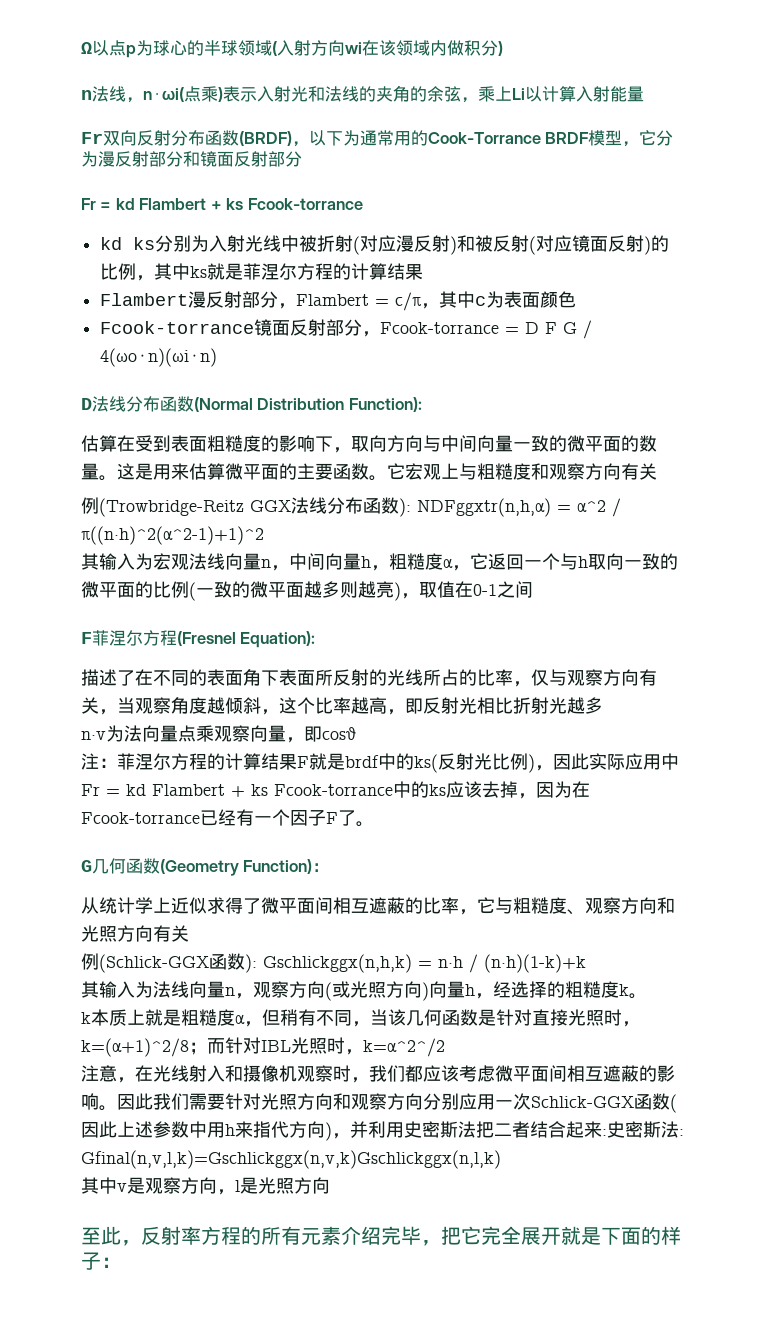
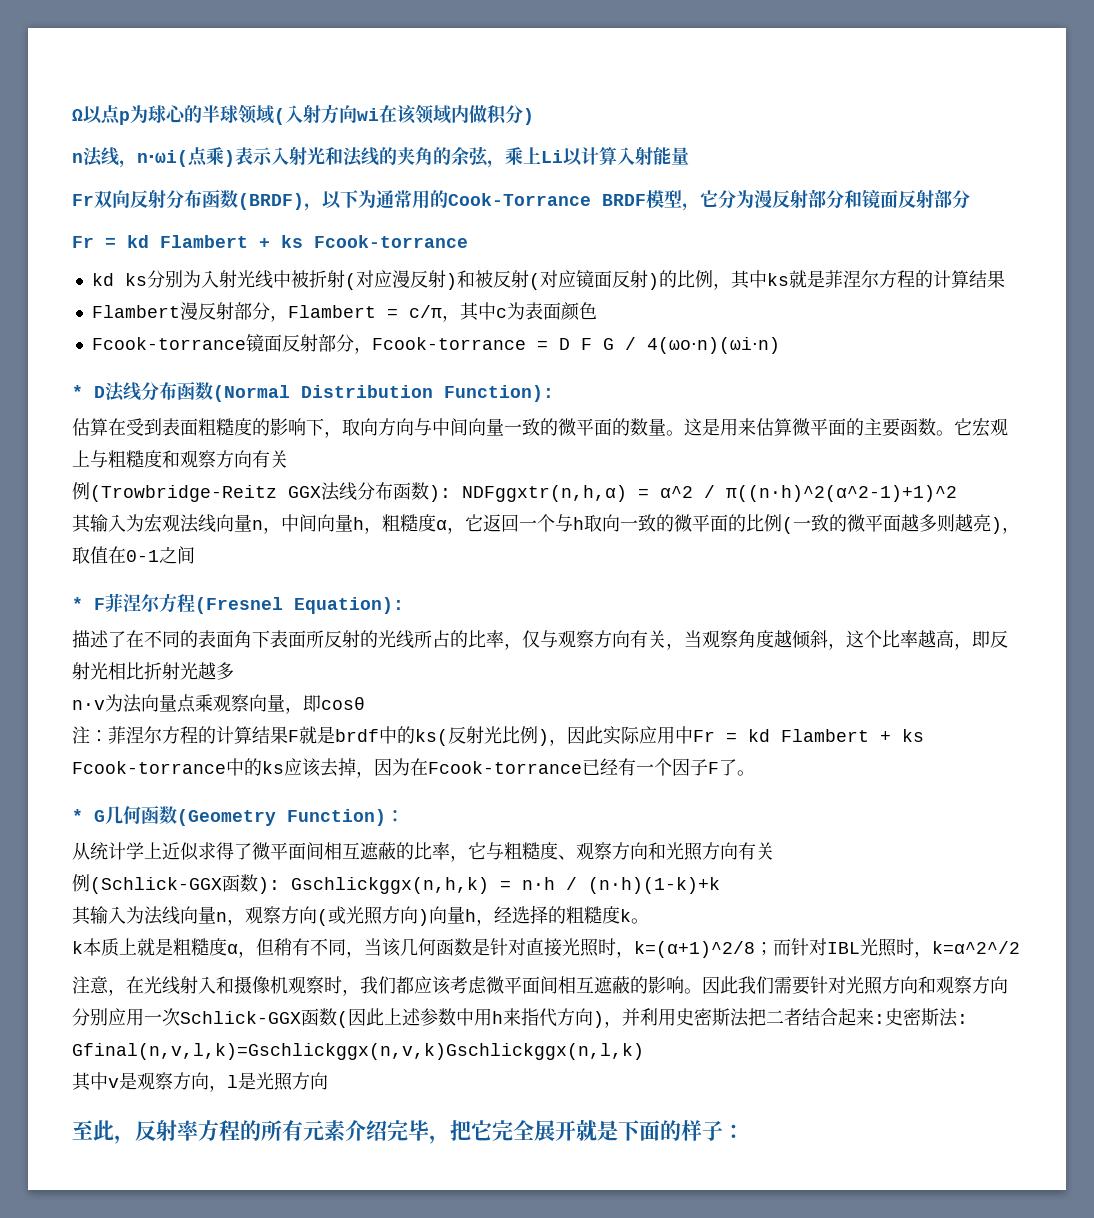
(218, 357) none -> [72,385,83,398] *
(533, 589) none -> [72,597,83,610] *
(374, 824) none -> [72,809,83,822] *

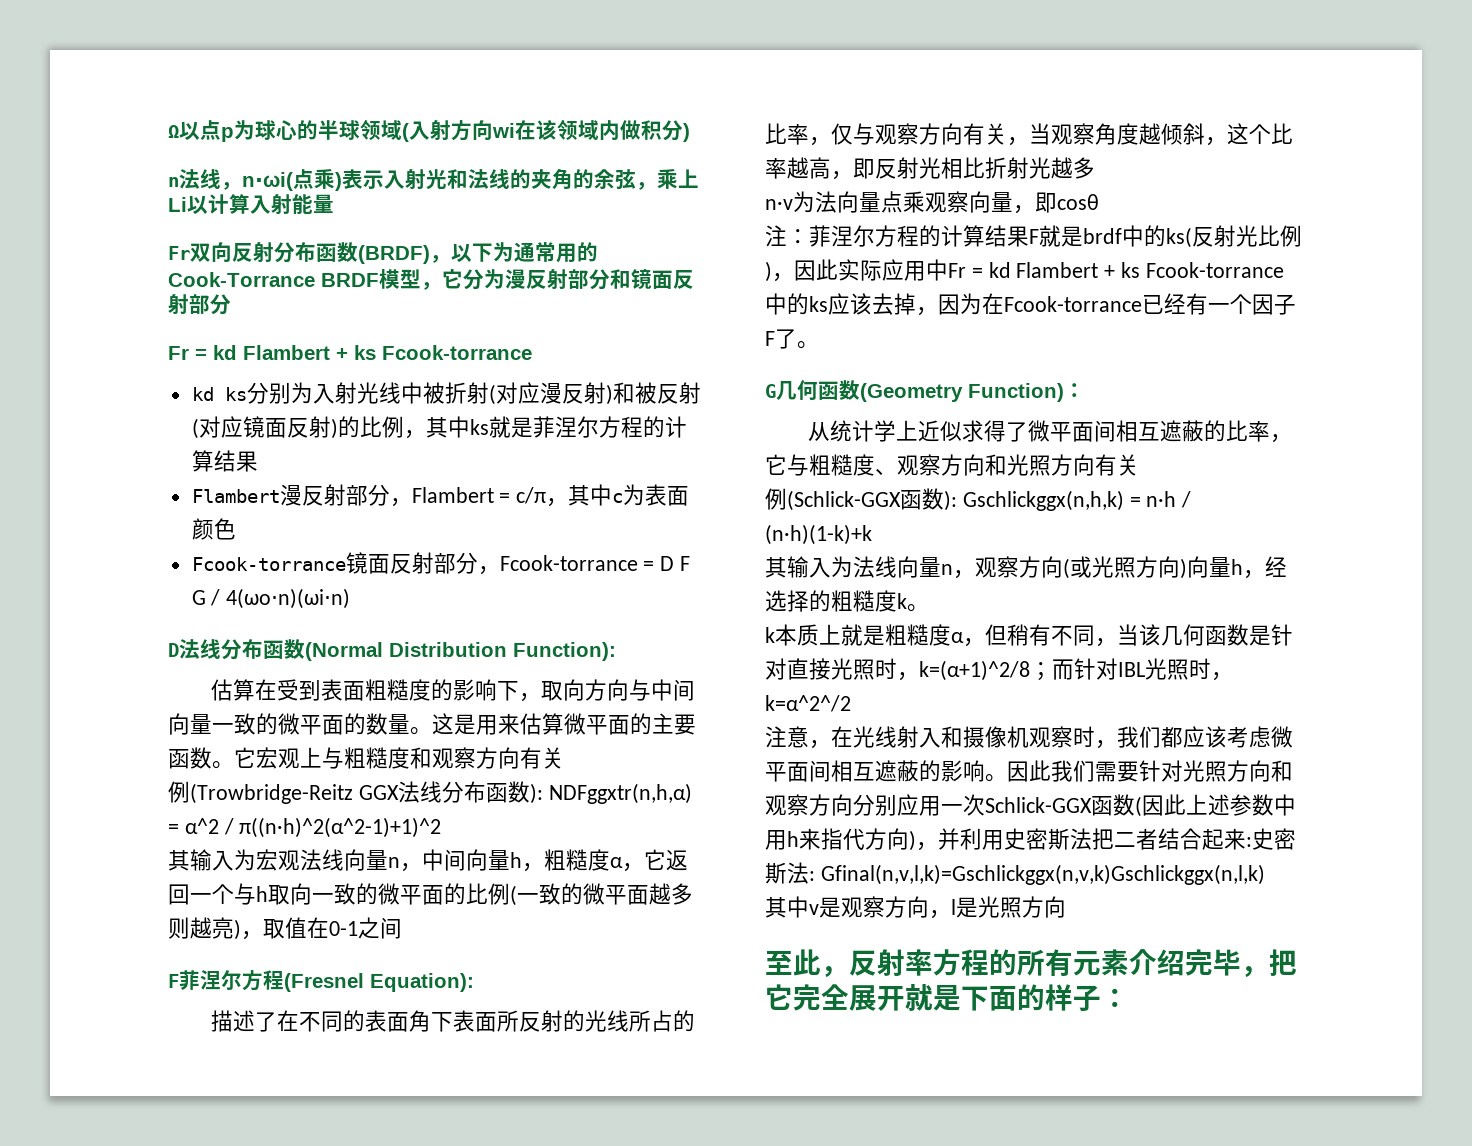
[72,385,83,398] * -> (351, 598) none
[72,597,83,610] * -> (402, 928) none
[72,809,83,822] * -> (819, 345) none

